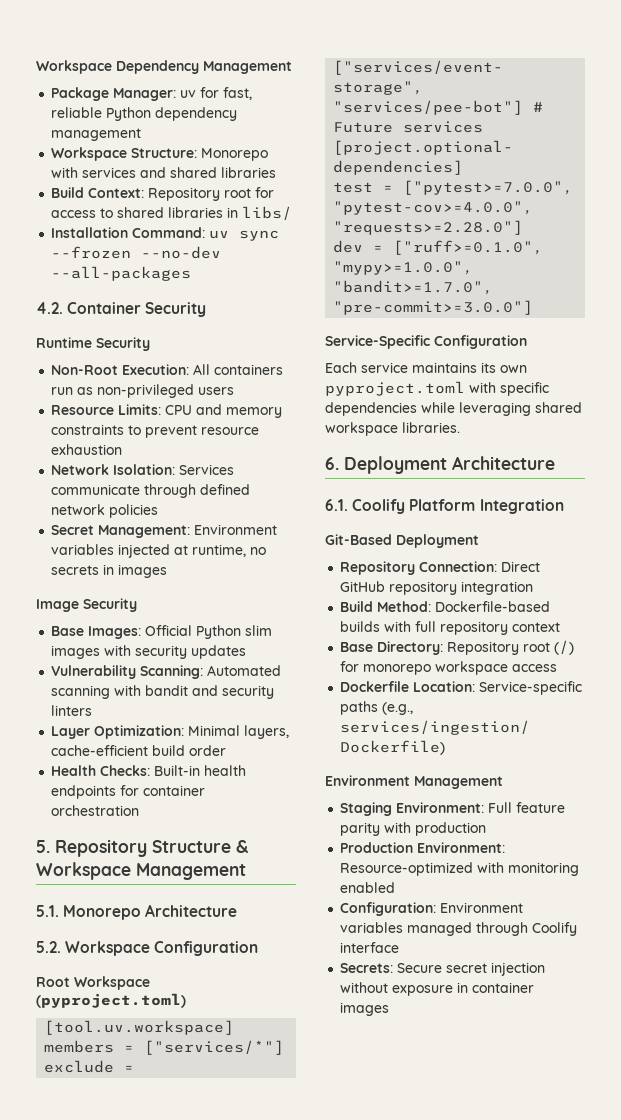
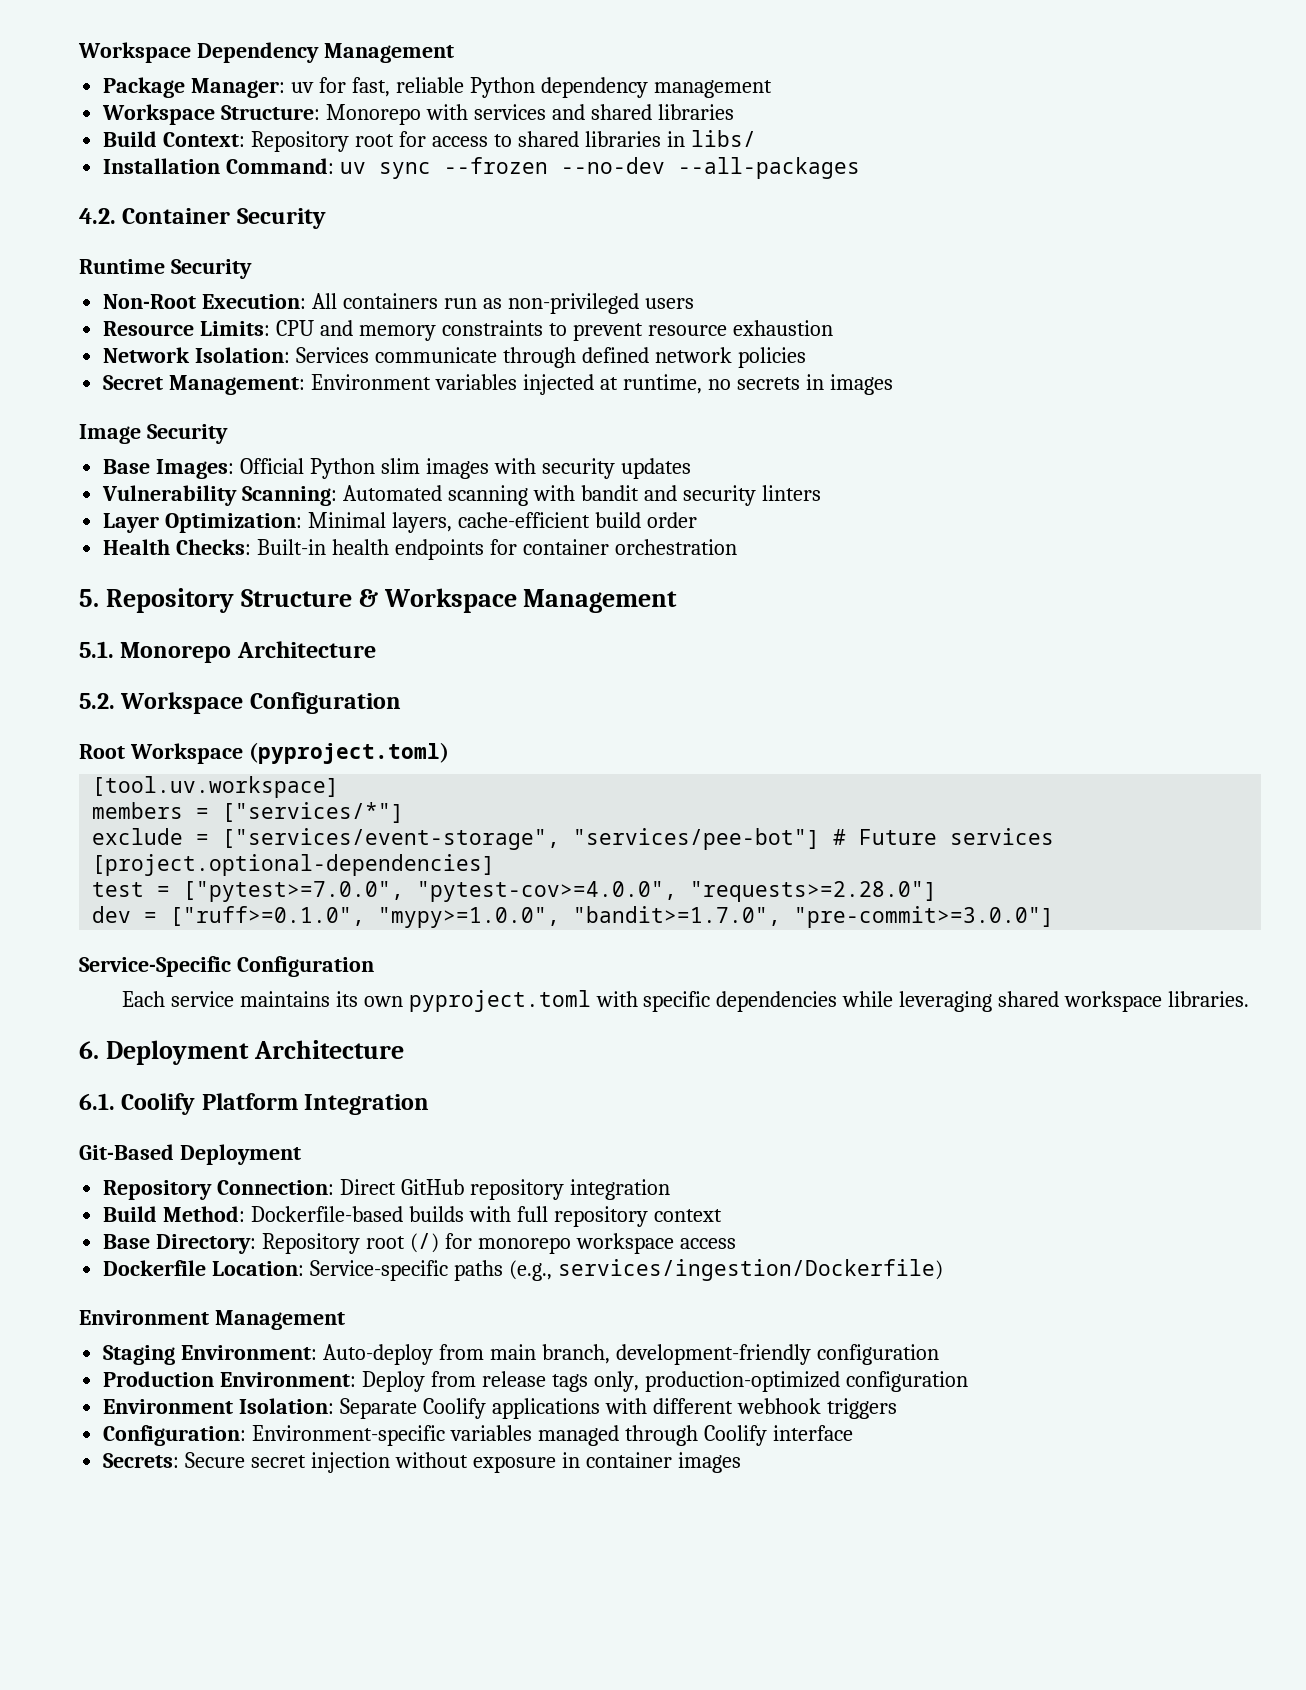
[488,802,566,813] [340,822,487,836] [340,842,506,853] [340,862,580,876] [340,882,396,893] Full feature parity with production // Production Environment: Resource-optimized with monitoring enabled -> [323,1344,939,1365] [103,1371,968,1392] [103,1398,897,1419] Auto-deploy from main branch, development-friendly configuration // Production Environment: Deploy from release tags only, production-optimized configuration // Environment Isolation: Separate Coolify applications with different webhook triggers
[440,902,524,913] Environment -> [252,1425,446,1446] Environment-specific

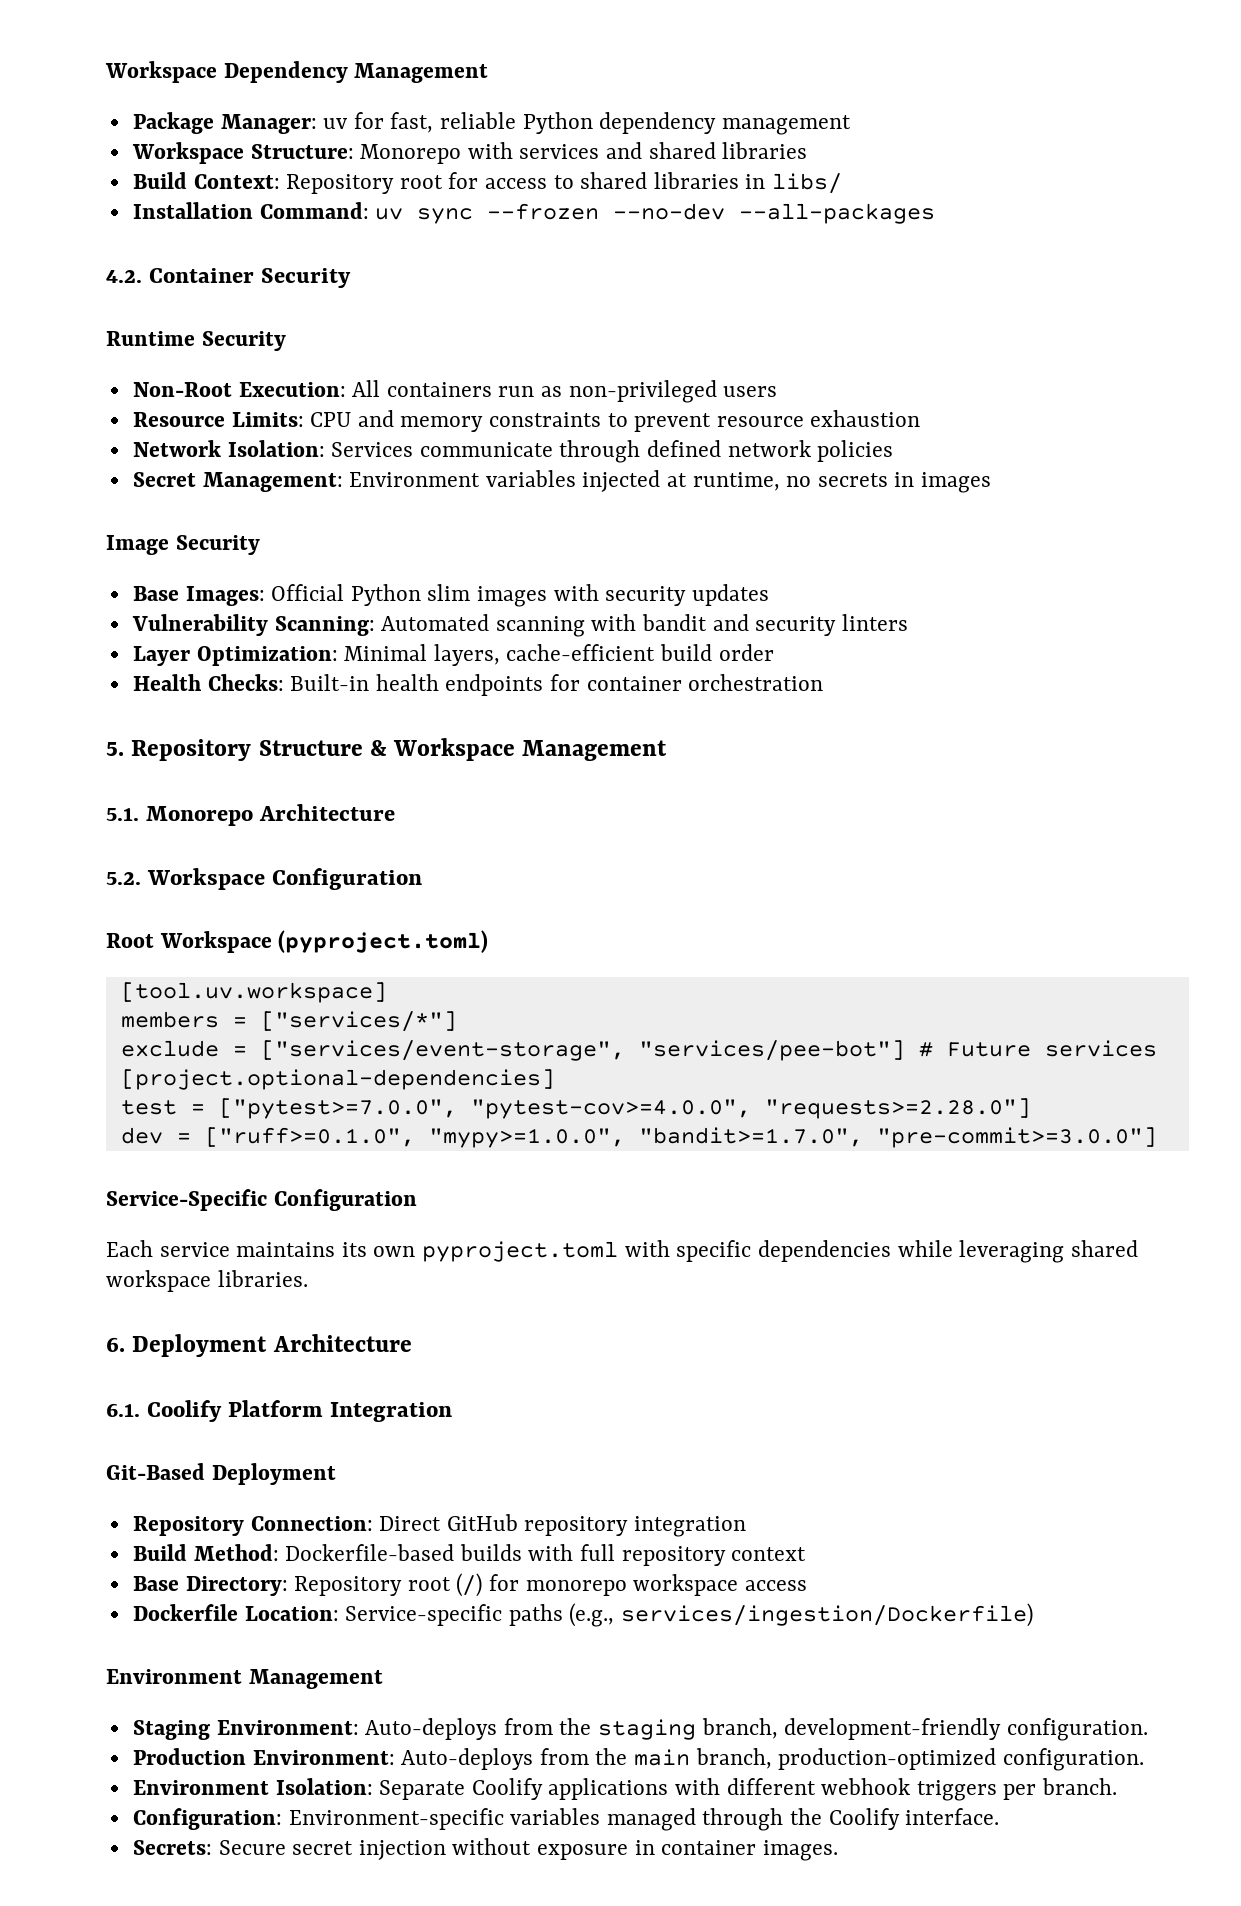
[323,1344,536,1365] Auto-deploy from main -> [365,1718,697,1740] Auto-deploys from the staging
[816,1344,939,1365] configuration -> [1006,1718,1148,1741] configuration.
[362,1371,968,1392] Deploy from release tags only, production-optimized configuration -> [401,1748,1144,1771] Auto-deploys from the main branch, production-optimized configuration.
(897, 1408) none -> [1003,1778,1118,1800] per branch.
[703,1425,853,1446] Coolify interface -> [790,1808,1000,1830] the Coolify interface.
[677,1452,741,1473] images -> [762,1840,838,1861] images.

